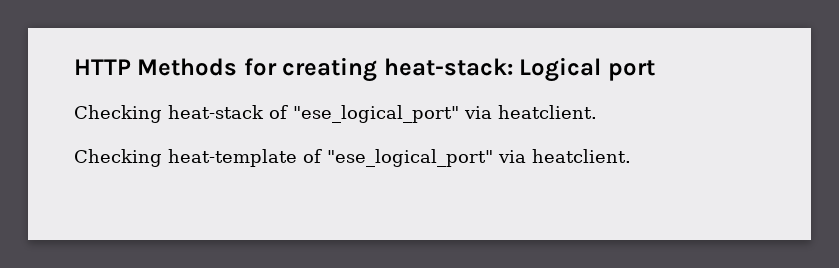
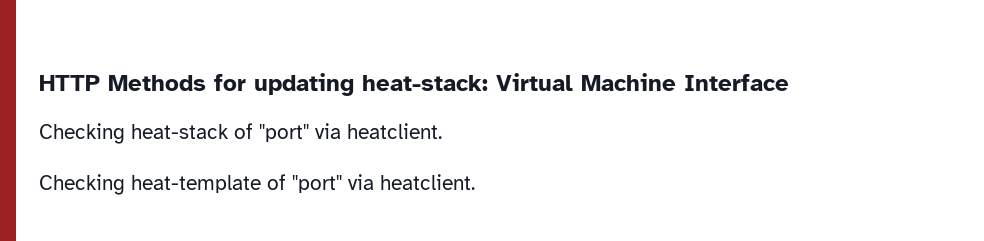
[282,57,655,82] creating heat-stack: Logical port -> [254,73,789,96] updating heat-stack: Virtual Machine Interface
[293,105,459,123] "ese_logical_port" -> [259,124,309,142] "port"
[327,149,493,167] "ese_logical_port" -> [292,175,342,193] "port"

